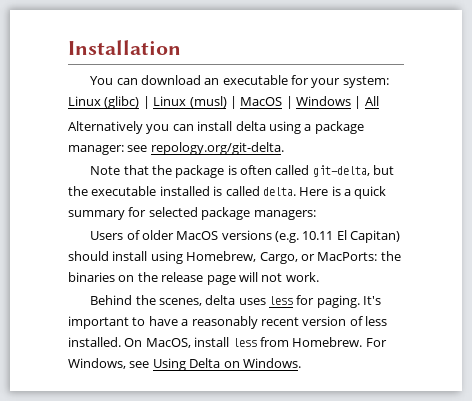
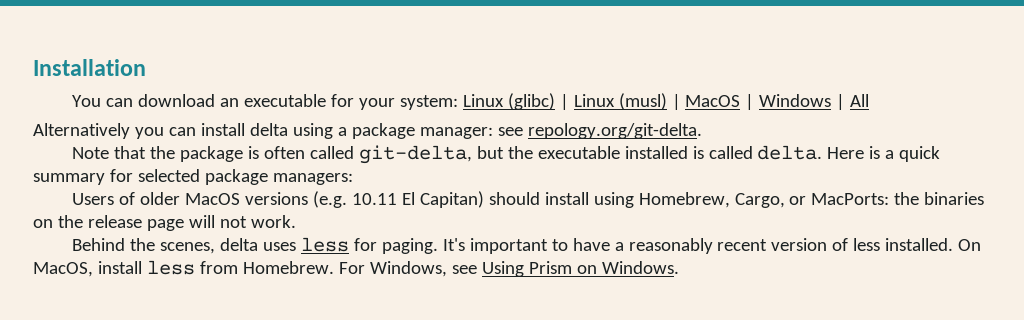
[189,358,221,368] Delta -> [528,261,572,274] Prism

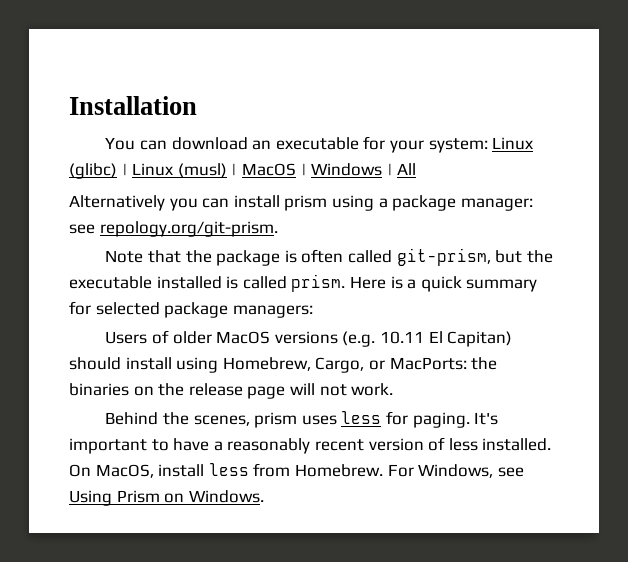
[249,123,288,136] delta -> [284,195,328,211] prism
[527,123,702,139] repology.org/git-delta. -> [99,221,278,237] repology.org/git-prism.
[358,145,472,164] git-delta, -> [396,248,491,266] git-prism,
[757,145,823,160] delta. -> [291,274,346,292] prism.
[219,238,258,251] delta -> [254,412,298,428] prism

